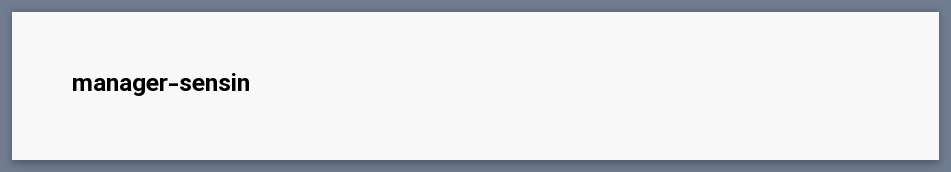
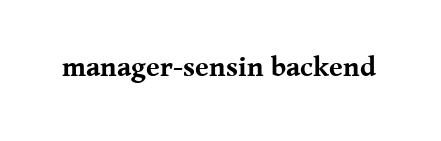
(250, 84) none -> [271,55,378,76] backend

